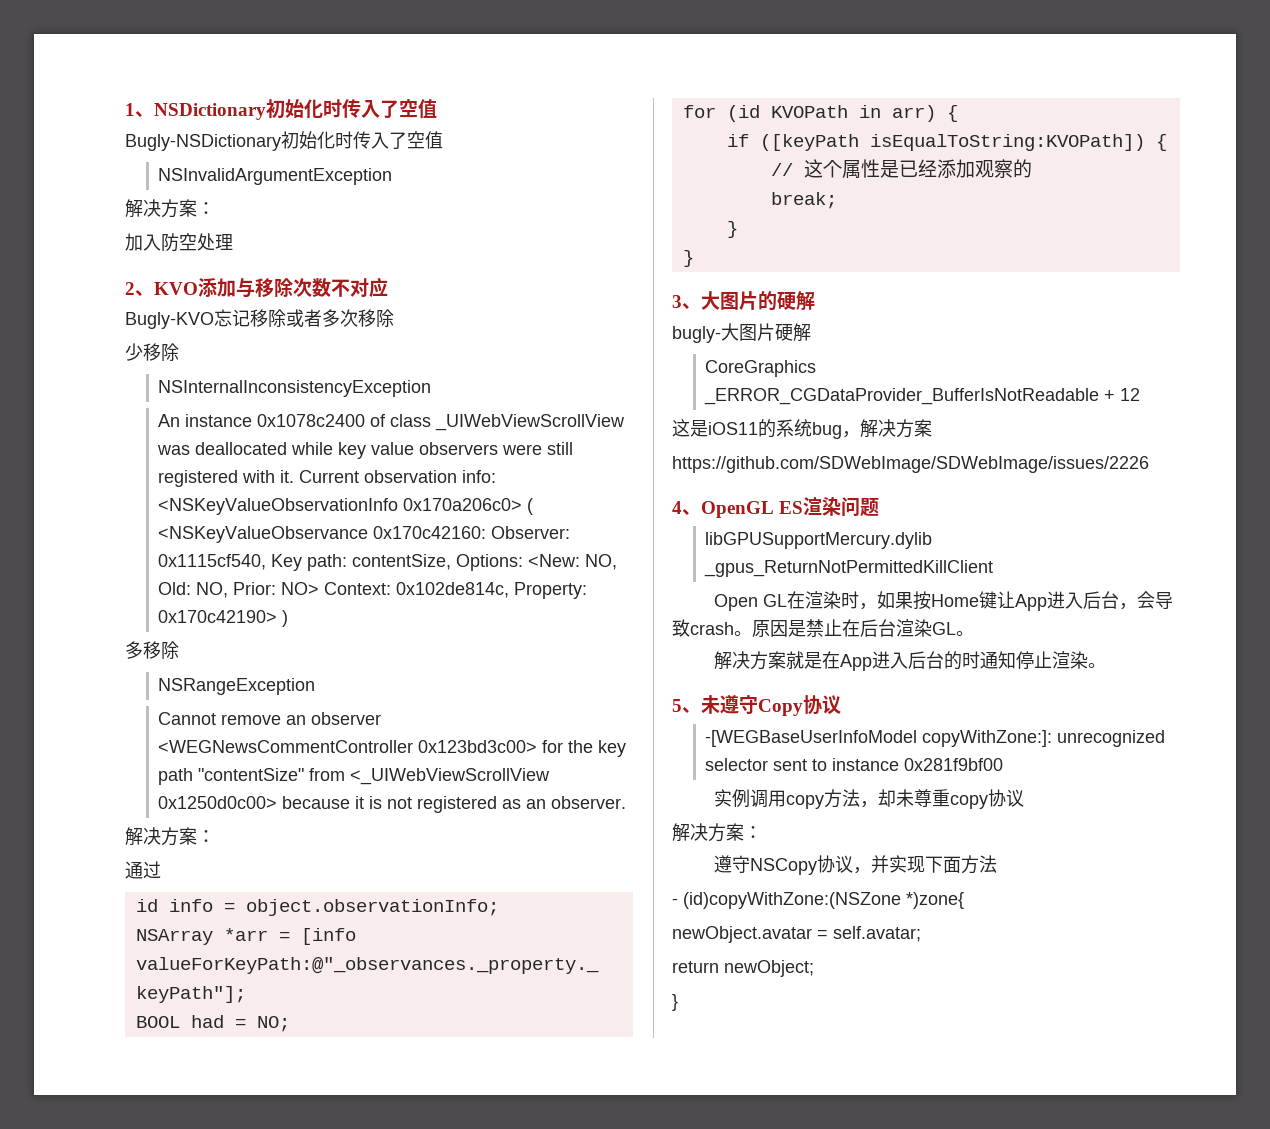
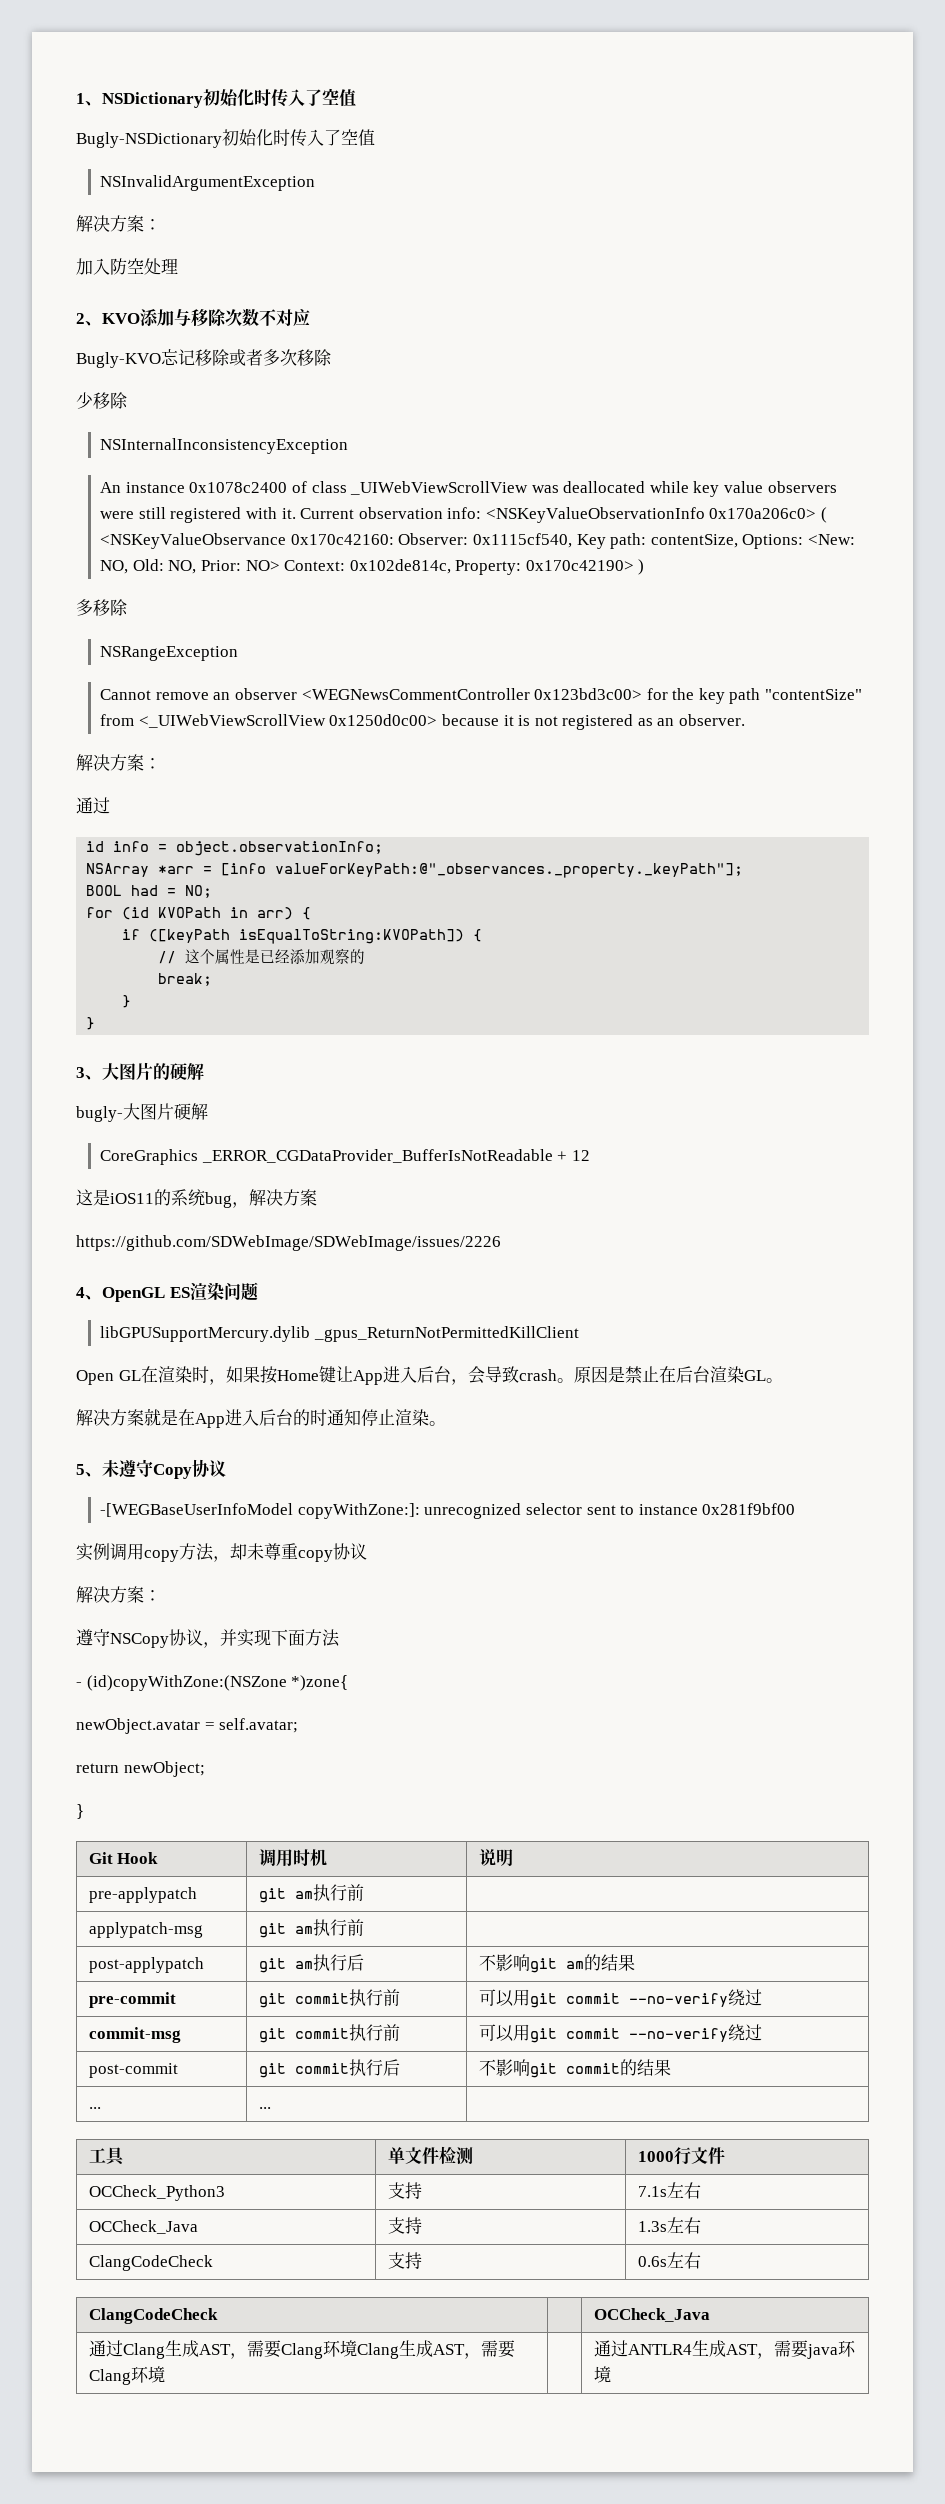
(678, 1002) none -> [88,1852,159,1864] [258,1849,327,1867] [478,1849,513,1866] [88,1887,197,1903] [258,1884,364,1903] [88,1922,203,1938] [258,1919,364,1938] [88,1957,204,1973] [258,1954,364,1973] [478,1954,635,1973] [88,1992,176,2008] [258,1989,400,2008] [478,1989,762,2008] [88,2027,181,2043] [258,2024,400,2043] [478,2024,762,2043] [88,2063,178,2078] [258,2059,400,2078] [478,2059,671,2078] [88,2107,101,2109] [258,2107,271,2109] [88,2147,125,2166] [387,2146,473,2164] [637,2147,725,2165] [88,2185,225,2201] [387,2182,422,2199] [637,2182,701,2199] [88,2220,198,2234] [387,2217,422,2234] [637,2217,701,2234] [88,2255,213,2271] [387,2252,422,2269] [637,2252,701,2269] [88,2308,218,2324] [593,2308,710,2322] [88,2340,515,2359] [88,2366,165,2385] [593,2340,856,2359] [593,2366,611,2383] // Git Hook | 调用时机 | 说明 // pre-applypatch | git am执行前 | // applypatch-msg | git am执行前 | // post-applypatch | git am执行后 | 不影响git am的结果 // pre-commit | git commit执行前 | 可以用git commit --no-verify绕过 // commit-msg | git commit执行前 | 可以用git commit --no-verify绕过 // post-commit | git commit执行后 | 不影响git commit的结果 // ... | ... | // 工具 | 单文件检测 | 1000行文件 // OCCheck_Python3 | 支持 | 7.1s左右 // OCCheck_Java | 支持 | 1.3s左右 // ClangCodeCheck | 支持 | 0.6s左右 // ClangCodeCheck | | OCCheck_Java // 通过Clang生成AST，需要Clang环境Clang生成AST，需要Clang环境 | | 通过ANTLR4生成AST，需要java环境

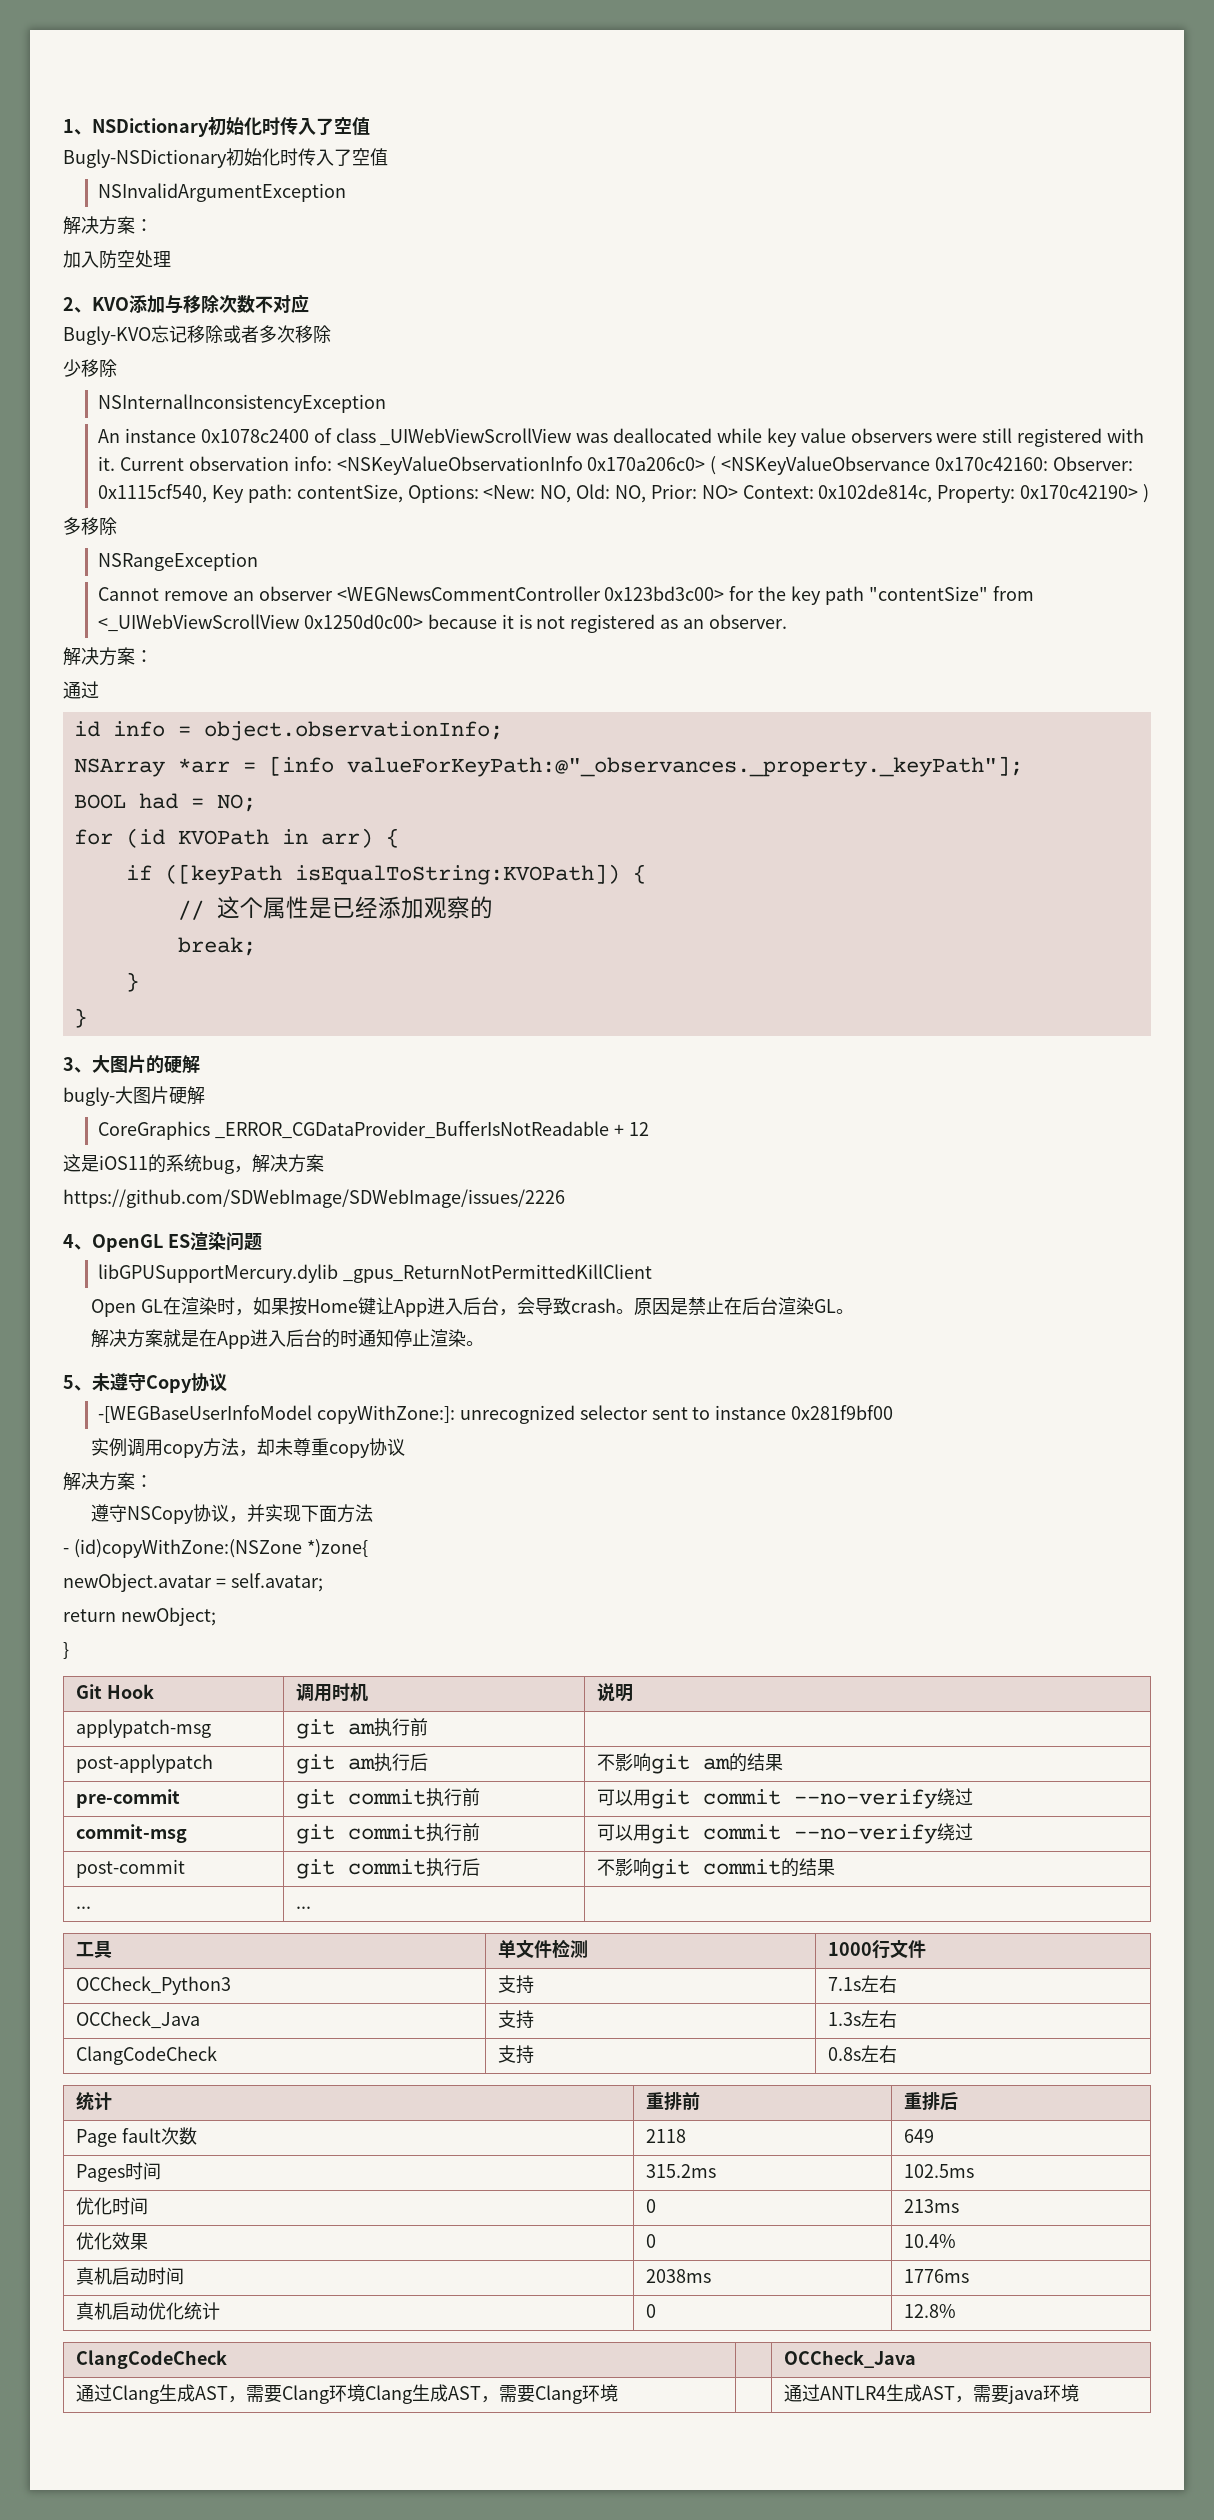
[88,1887,197,1903] [258,1884,364,1903] // pre-applypatch | git am执行前 | -> (634, 1693) none
[637,2252,701,2269] 0.6s左右 -> [828,2045,898,2063] [76,2091,113,2111] [646,2092,701,2111] [904,2092,959,2110] [76,2127,198,2147] [646,2129,687,2143] [904,2129,935,2143] [76,2162,162,2182] [646,2164,717,2178] [904,2164,975,2178] [76,2197,149,2215] [646,2199,657,2213] [904,2199,960,2213] [76,2232,149,2250] [646,2234,657,2248] [904,2234,957,2248] [76,2267,185,2285] [646,2269,712,2283] [904,2269,970,2283] [76,2302,221,2320] [646,2304,657,2318] [904,2304,957,2318] 0.8s左右 // 统计 | 重排前 | 重排后 // Page fault次数 | 2118 | 649 // Pages时间 | 315.2ms | 102.5ms // 优化时间 | 0 | 213ms // 优化效果 | 0 | 10.4% // 真机启动时间 | 2038ms | 1776ms // 真机启动优化统计 | 0 | 12.8%

